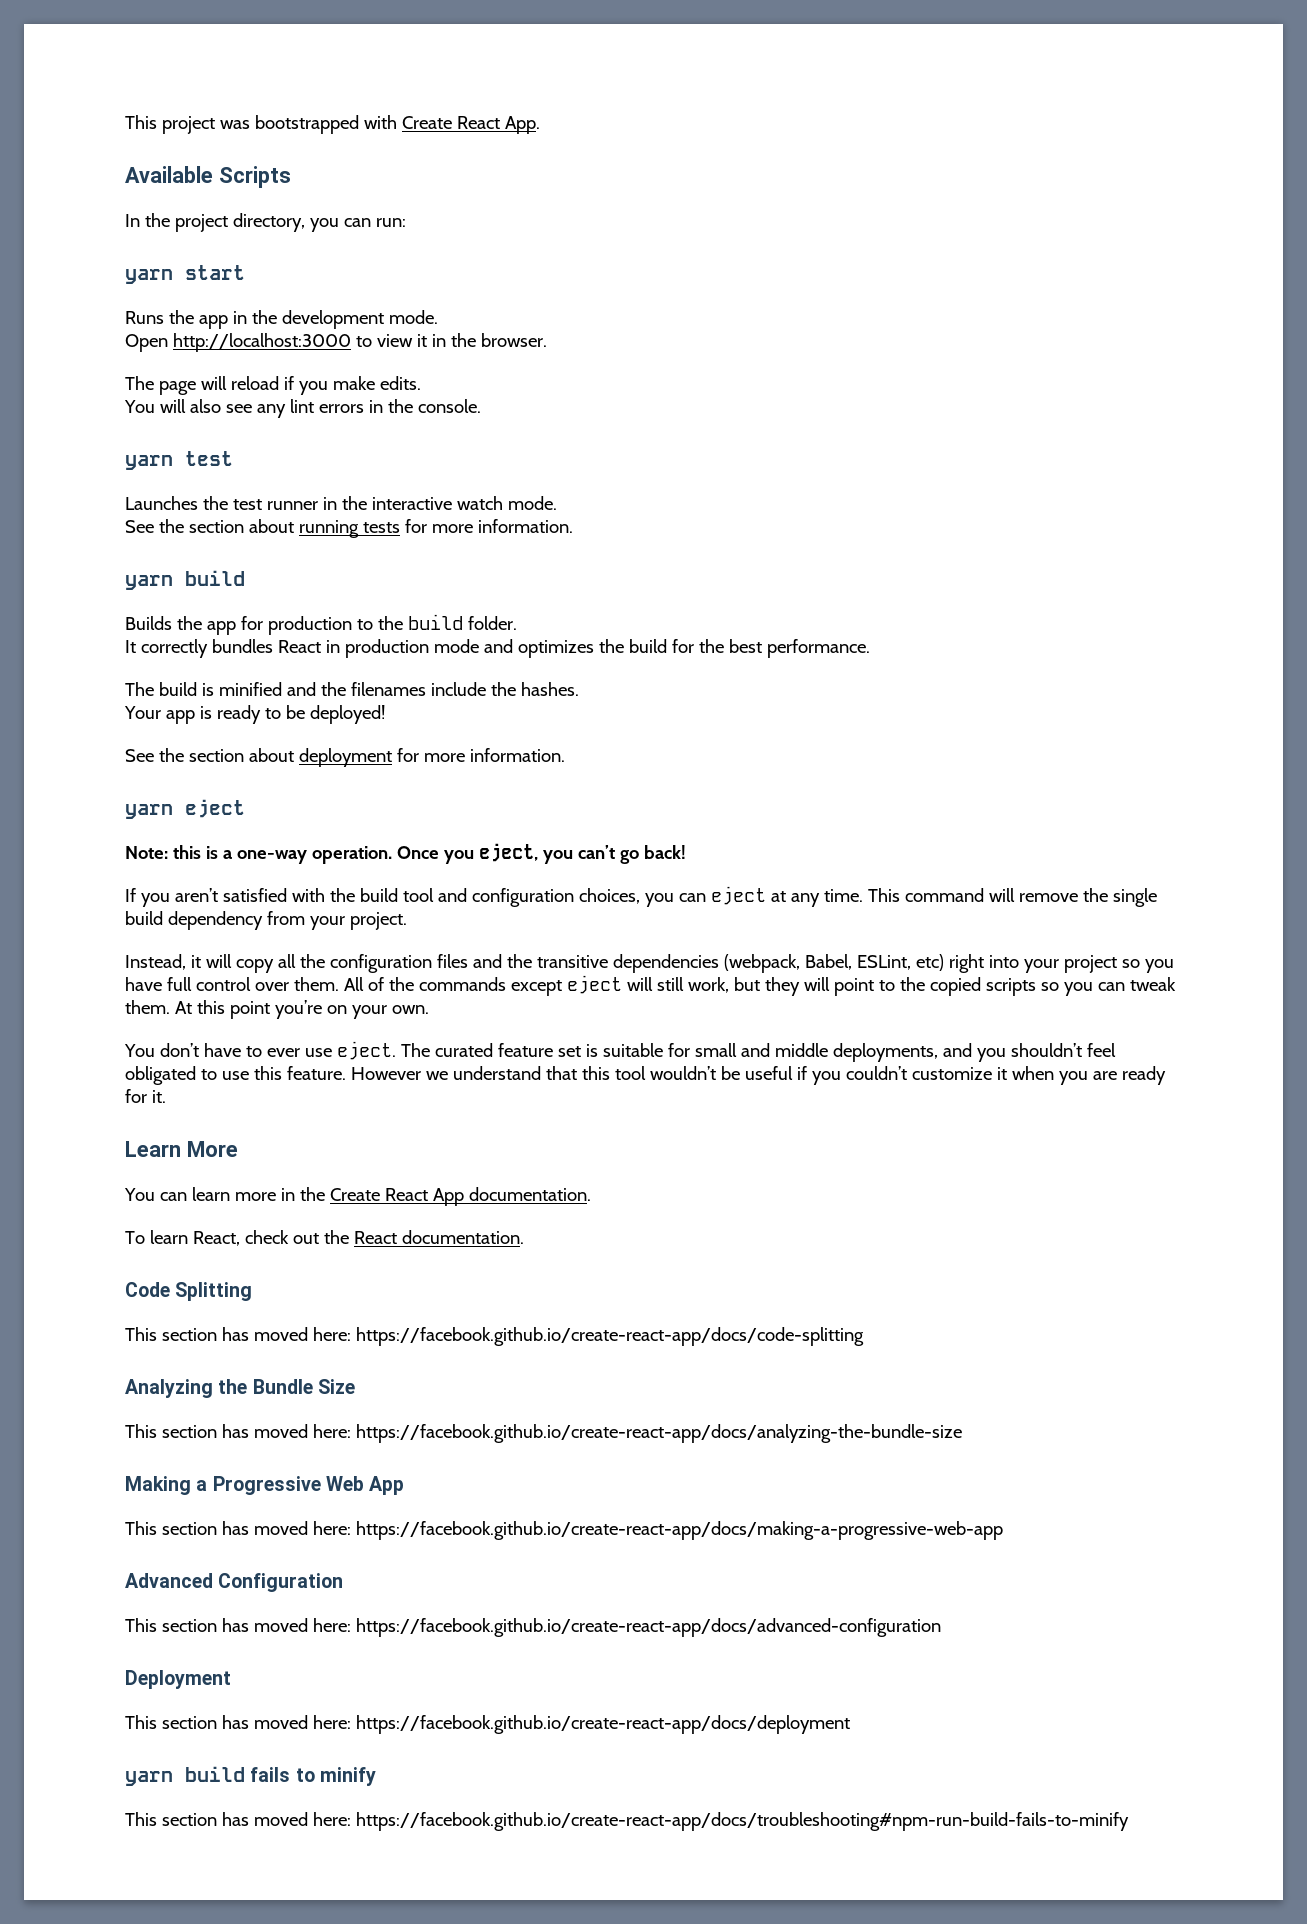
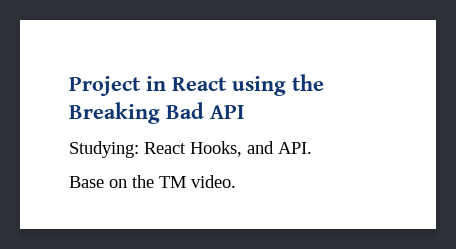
[125,115,540,134] [125,166,291,188] [125,213,406,232] [125,265,245,284] [125,310,438,329] [125,333,547,352] [125,376,421,395] [124,399,481,418] [125,451,233,470] [125,496,557,510] [125,519,573,538] [125,570,245,590] [125,614,517,635] [125,639,870,658] [125,682,579,696] [124,705,385,724] [125,748,565,767] [125,799,245,819] [125,843,686,864] [125,886,1157,907] [125,911,407,930] [125,954,1174,973] [125,975,1176,996] [125,1000,429,1019] [124,1041,1116,1062] [125,1066,1166,1085] [125,1089,166,1103] [125,1141,238,1157] [124,1187,591,1206] [125,1230,524,1246] [125,1282,253,1301] [125,1327,864,1346] [125,1379,355,1398] [125,1424,962,1443] [125,1476,405,1495] [125,1521,1003,1540] [125,1573,344,1592] [125,1618,941,1637] [125,1670,231,1689] [125,1715,850,1734] [125,1766,376,1786] [125,1812,1129,1831] This project was bootstrapped with Create React App. // Available Scripts // In the project directory, you can run: // yarn start // Runs the app in the development mode. // Open http://localhost:3000 to view it in the browser. // The page will reload if you make edits. // You will also see any lint errors in the console. // yarn test // Launches the test runner in the interactive watch mode. // See the section about running tests for more information. // yarn build // Builds the app for production to the build folder. // It correctly bundles React in production mode and optimizes the build for the best performance. // The build is minified and the filenames include the hashes. // Your app is ready to be deployed! // See the section about deployment for more information. // yarn eject // Note: this is a one-way operation. Once you eject, you can’t go back! // If you aren’t satisfied with the build tool and configuration choices, you can eject at any time. This command will remove the single build dependency from your project. // Instead, it will copy all the configuration files and the transitive dependencies (webpack, Babel, ESLint, etc) right into your project so you have full control over them. All of the commands except eject will still work, but they will point to the copied scripts so you can tweak them. At this point you’re on your own. // You don’t have to ever use eject. The curated feature set is suitable for small and middle deployments, and you shouldn’t feel obligated to use this feature. However we understand that this tool wouldn’t be useful if you couldn’t customize it when you are ready for it. // Learn More // You can learn more in the Create React App documentation. // To learn React, check out the React documentation. // Code Splitting // This section has moved here: https://facebook.github.io/create-react-app/docs/code-splitting // Analyzing the Bundle Size // This section has moved here: https://facebook.github.io/create-react-app/docs/analyzing-the-bundle-size // Making a Progressive Web App // This section has moved here: https://facebook.github.io/create-react-app/docs/making-a-progressive-web-app // Advanced Configuration // This section has moved here: https://facebook.github.io/create-react-app/docs/advanced-configuration // Deployment // This section has moved here: https://facebook.github.io/create-react-app/docs/deployment // yarn build fails to minify // This section has moved here: https://facebook.github.io/create-react-app/docs/troubleshooting#npm-run-build-fails-to-minify -> [69,74,324,96] [69,102,244,124] [69,141,312,158] [69,175,236,188] Project in React using the Breaking Bad API // Studying: React Hooks, and API. // Base on the TM video.

